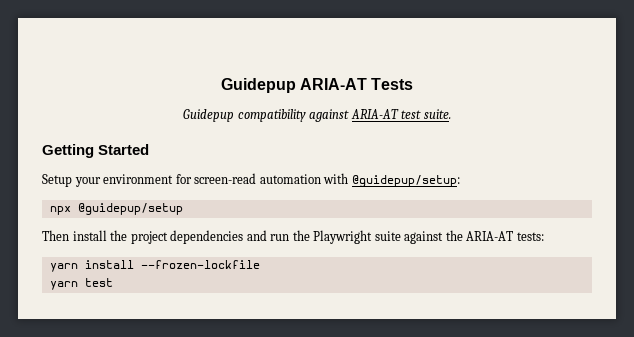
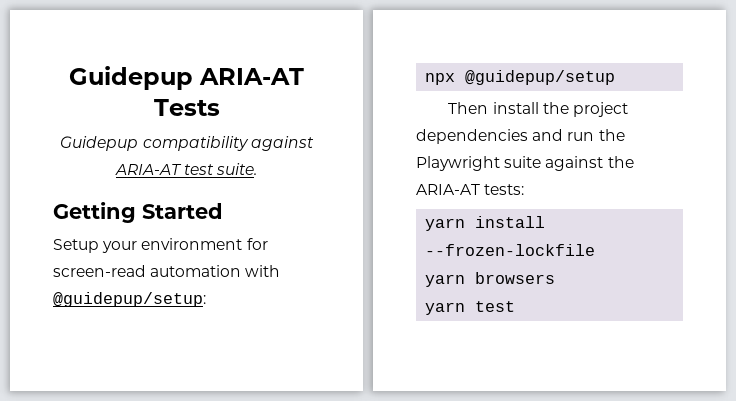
(260, 264) none -> [425,272,556,287] // yarn browsers

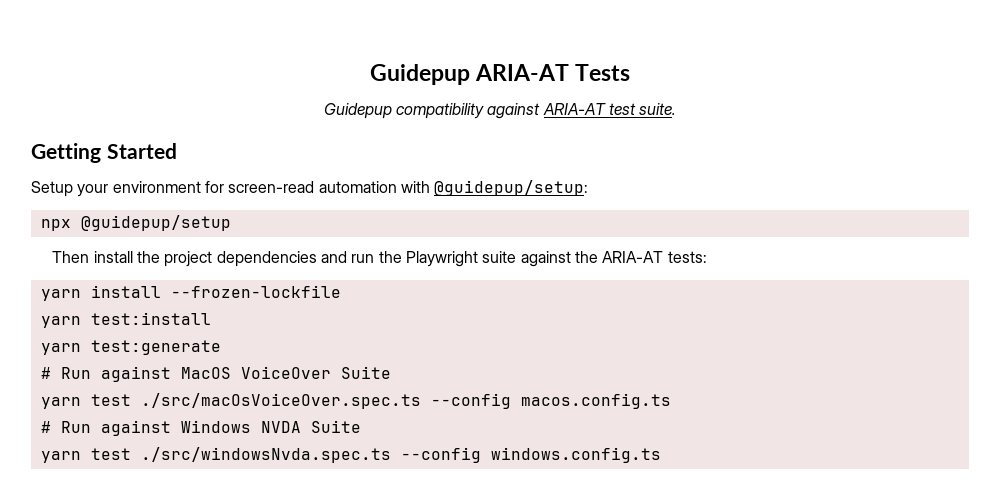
[475,272,556,284] [425,301,516,315] browsers // yarn test -> [90,312,211,325] [40,340,221,355] [40,366,391,382] [40,393,671,409] [40,420,361,436] [40,447,661,463] test:install // yarn test:generate // # Run against MacOS VoiceOver Suite // yarn test ./src/macOsVoiceOver.spec.ts --config macos.config.ts // # Run against Windows NVDA Suite // yarn test ./src/windowsNvda.spec.ts --config windows.config.ts

